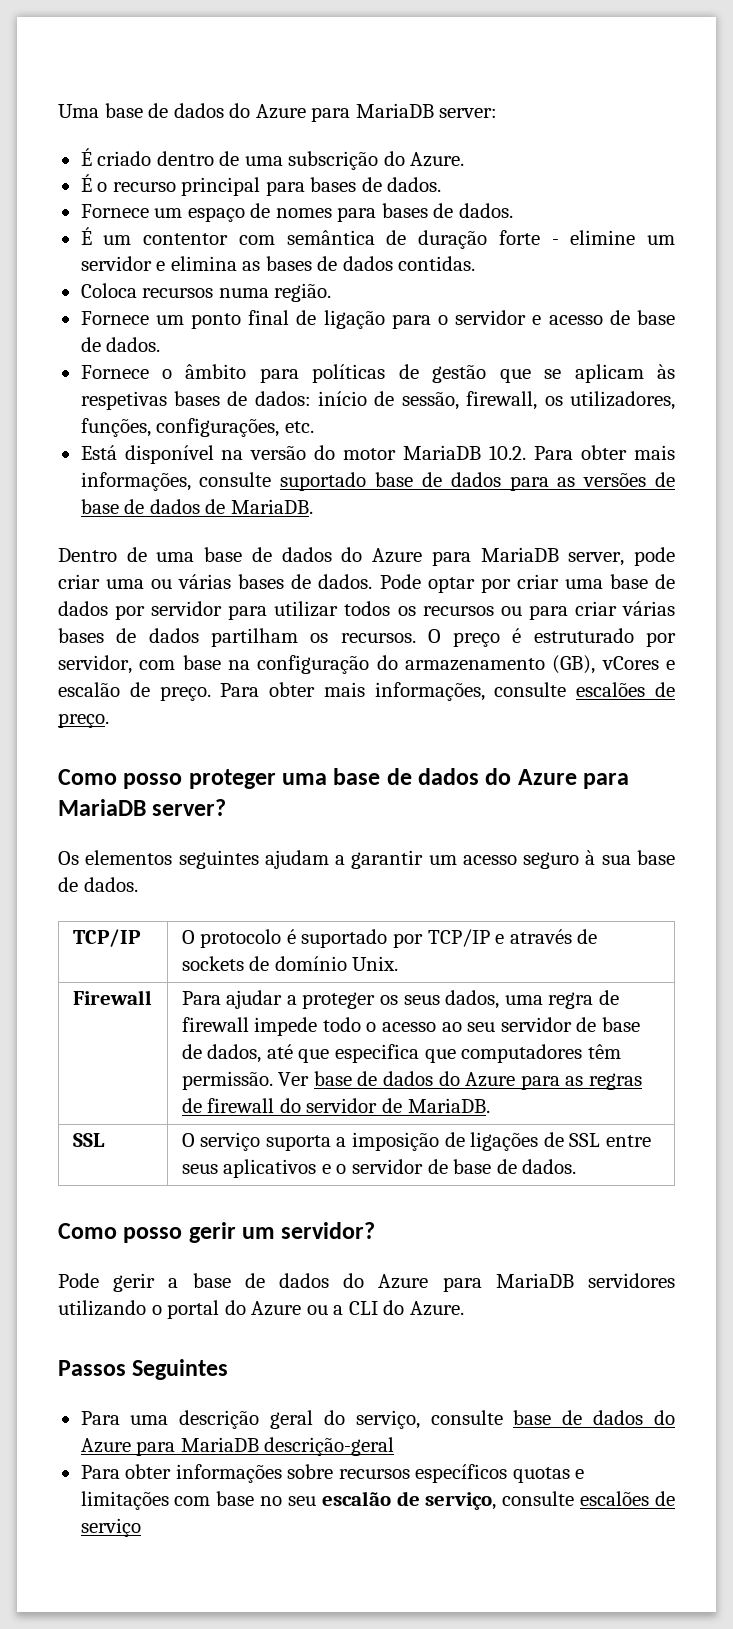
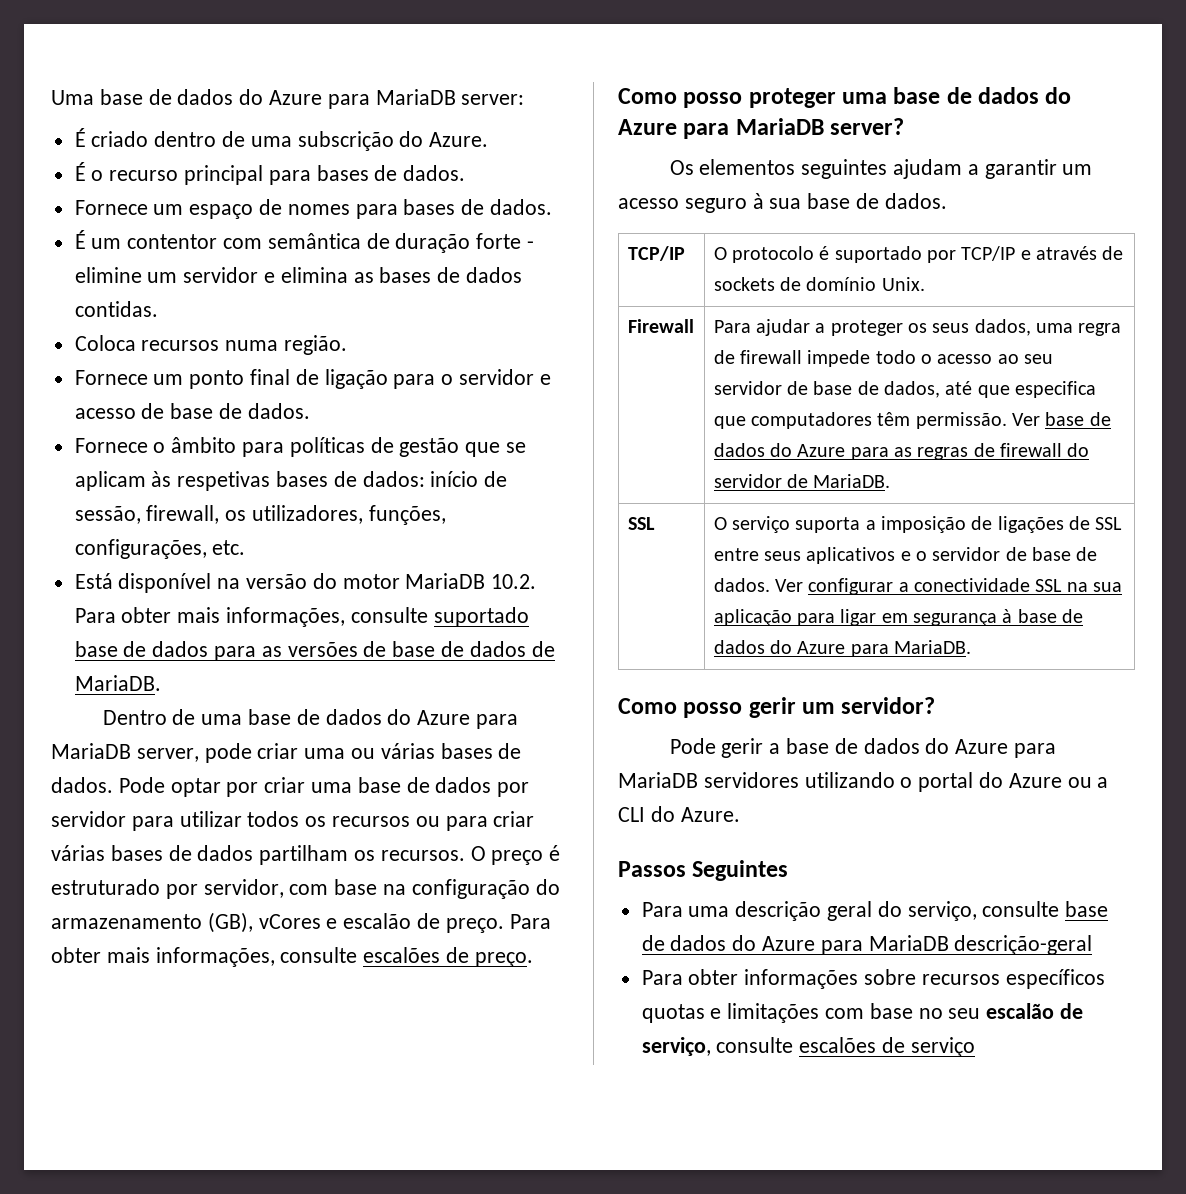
(577, 1166) none -> [775,578,1122,595] [713,609,1083,626] [713,640,971,657] Ver configurar a conectividade SSL na sua aplicação para ligar em segurança à base de dados do Azure para MariaDB.

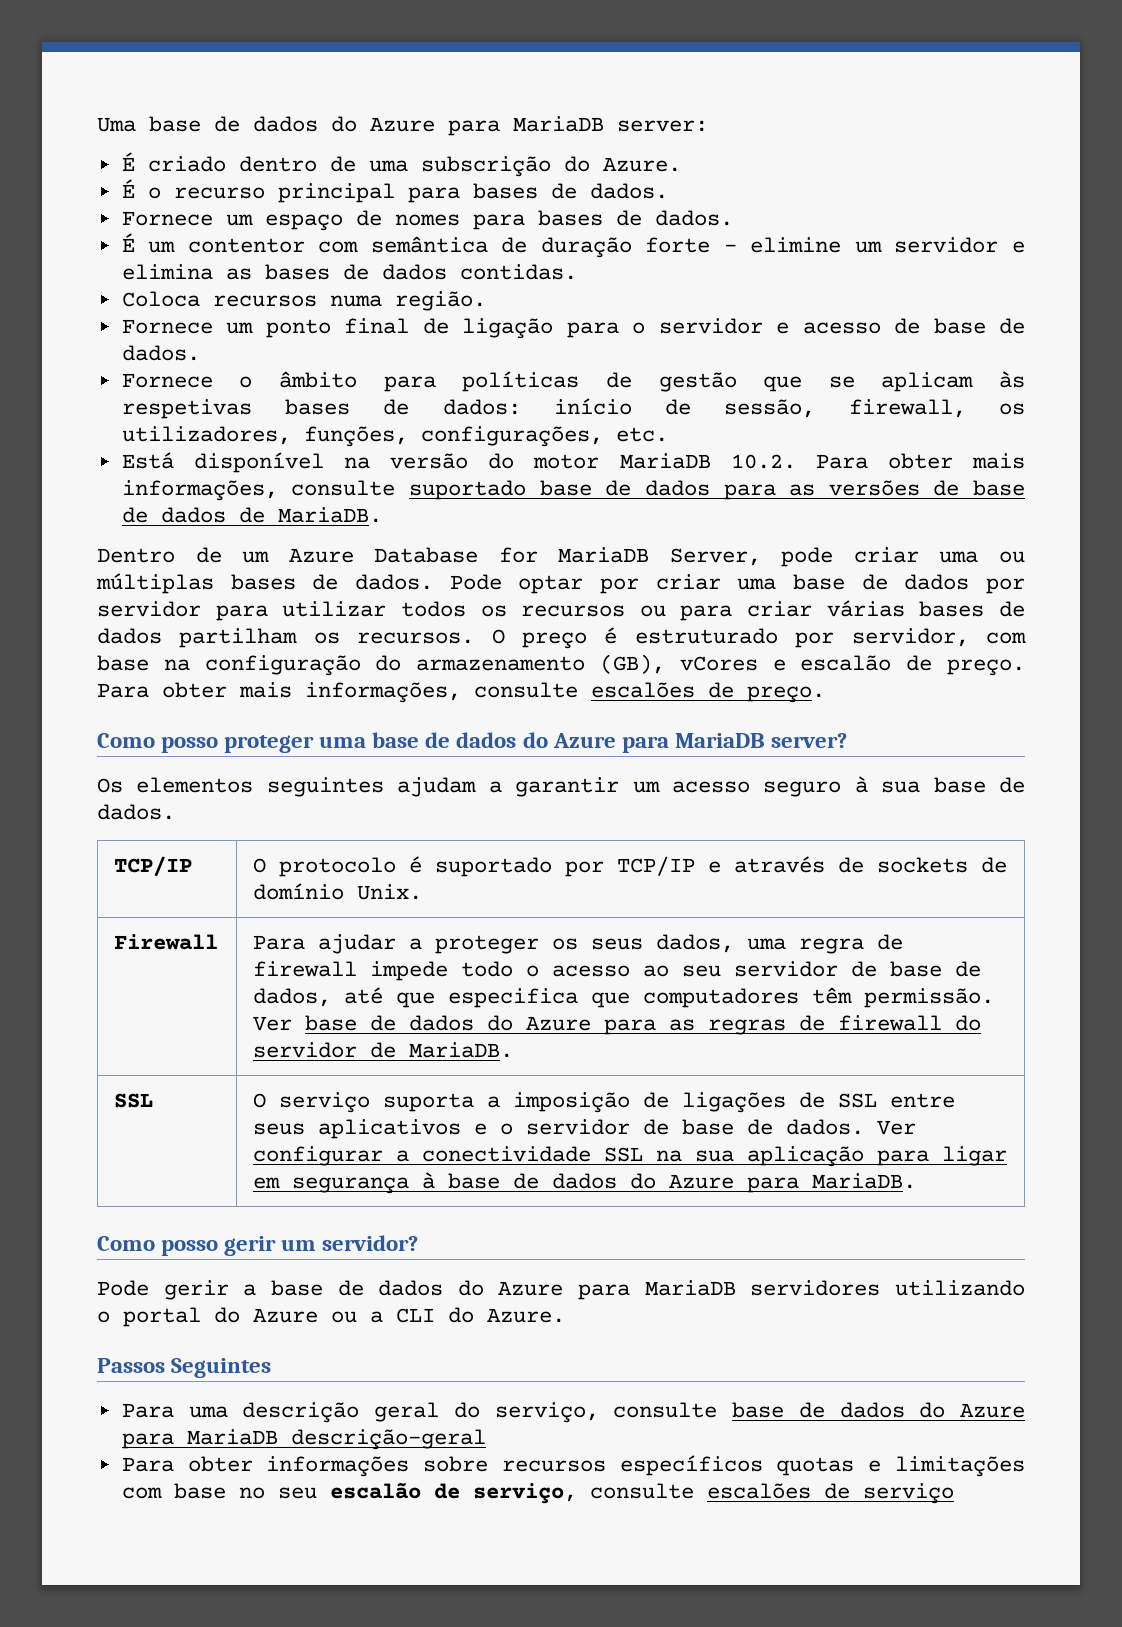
[201,709,518,729] [51,743,199,762] uma base de dados do Azure para MariaDB server, -> [242,547,761,566] um Azure Database for MariaDB Server,
[380,743,435,759] várias -> [96,573,214,594] múltiplas

